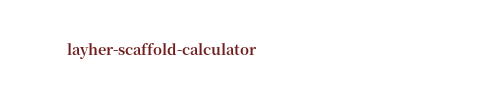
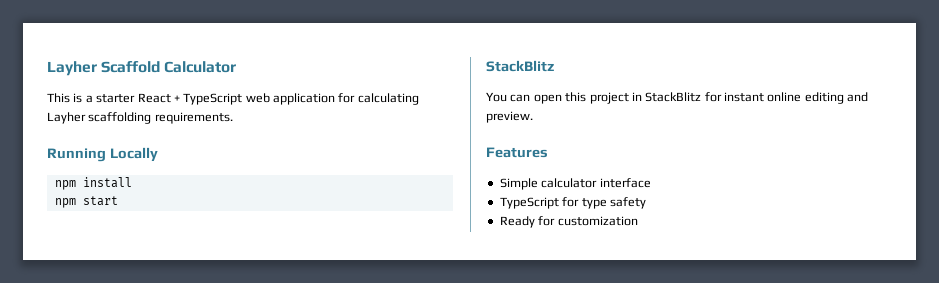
[67,43,257,59] layher-scaffold-calculator -> [47,61,237,76] [47,93,419,105] [47,112,233,124] [47,147,158,162] [54,177,132,190] [54,196,118,208] [486,60,554,72] [486,92,869,104] [486,111,533,123] [486,147,548,158] [499,178,651,190] [499,197,646,209] [499,216,638,228] Layher Scaffold Calculator // This is a starter React + TypeScript web application for calculating Layher scaffolding requirements. // Running Locally // npm install // npm start // StackBlitz // You can open this project in StackBlitz for instant online editing and preview. // Features // Simple calculator interface // TypeScript for type safety // Ready for customization

